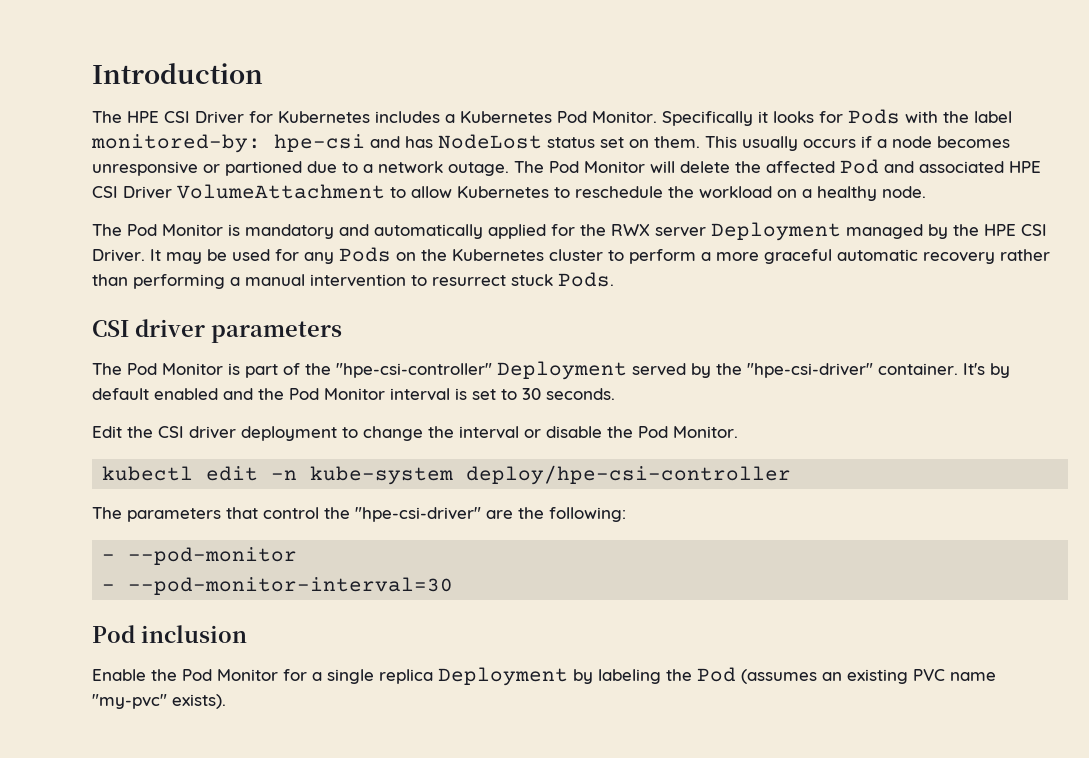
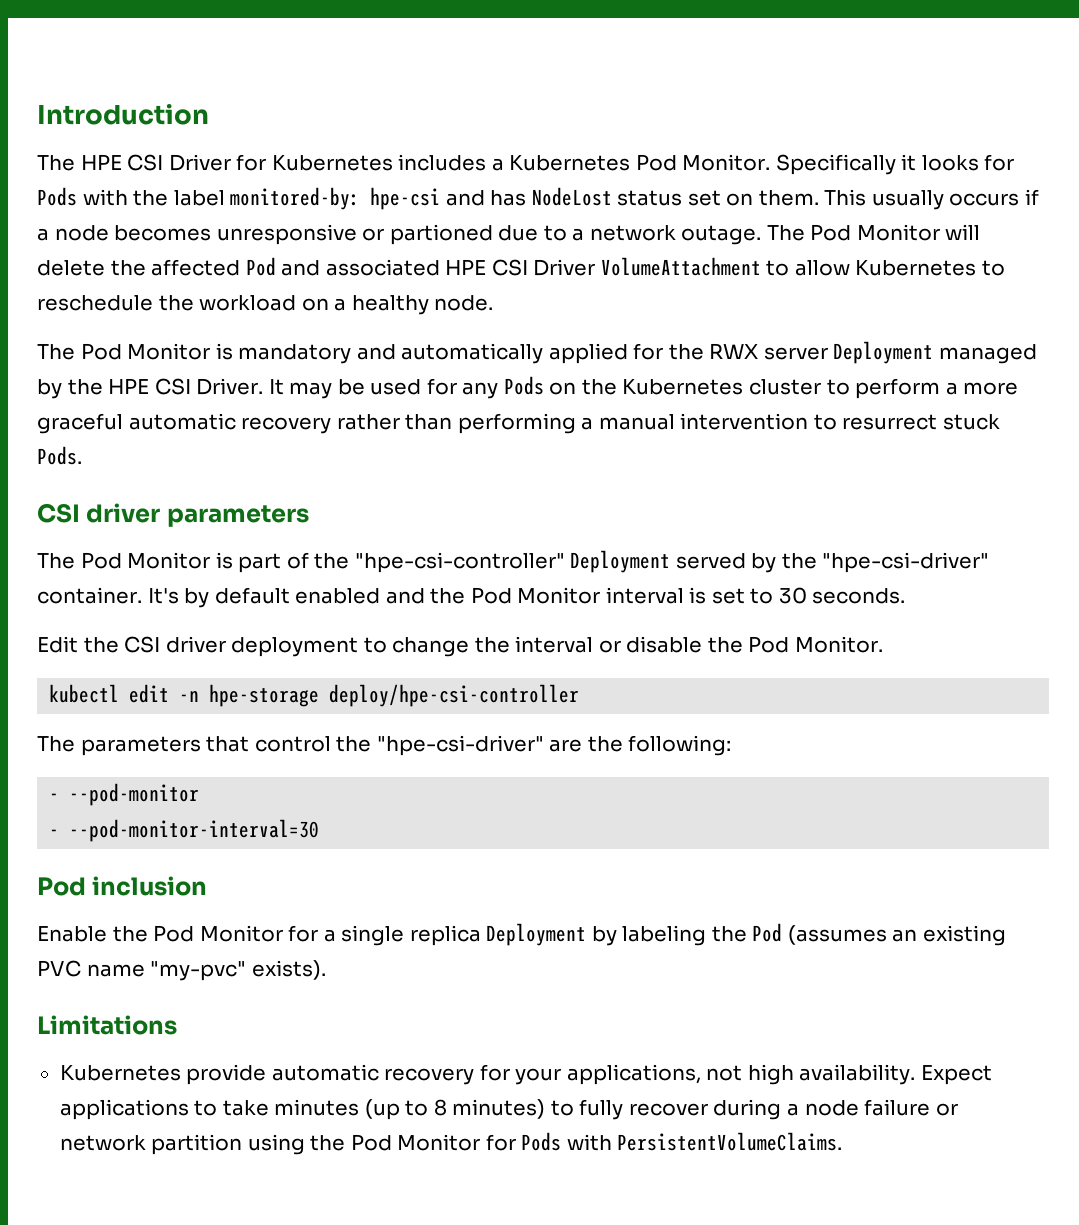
[310,466,454,485] kube-system -> [209,684,320,707] hpe-storage
(226, 701) none -> [37,1015,177,1035] [59,1064,992,1085] [59,1099,958,1120] [59,1132,843,1155] // Limitations // Kubernetes provide automatic recovery for your applications, not high availability. Expect applications to take minutes (up to 8 minutes) to fully recover during a node failure or network partition using the Pod Monitor for Pods with PersistentVolumeClaims.

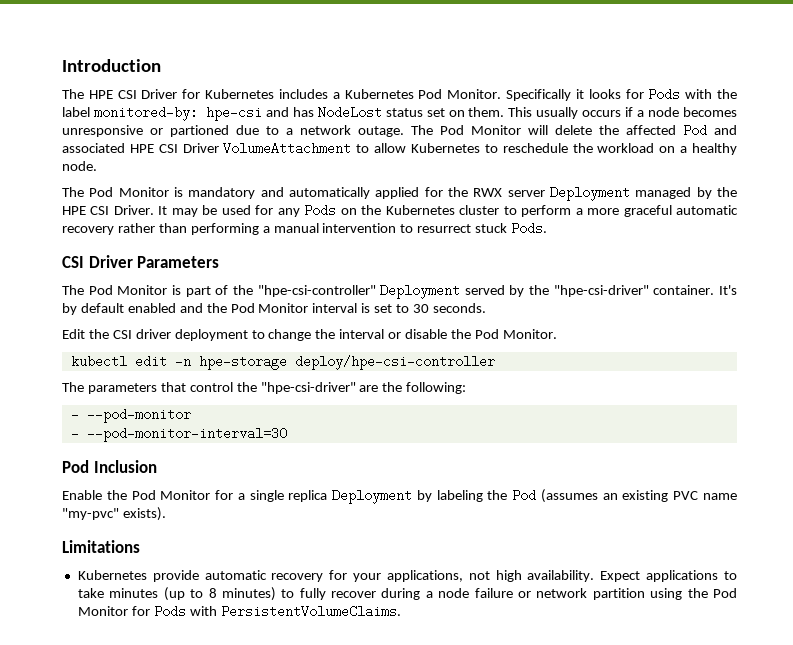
[86,503,309,527] driver parameters -> [88,255,220,268] Driver Parameters
[92,876,208,896] inclusion -> [93,460,157,473] Inclusion

